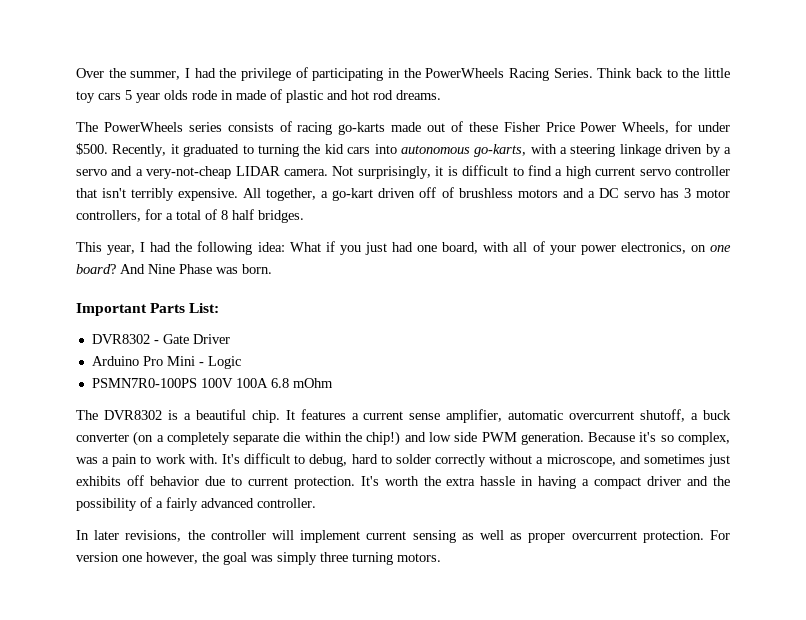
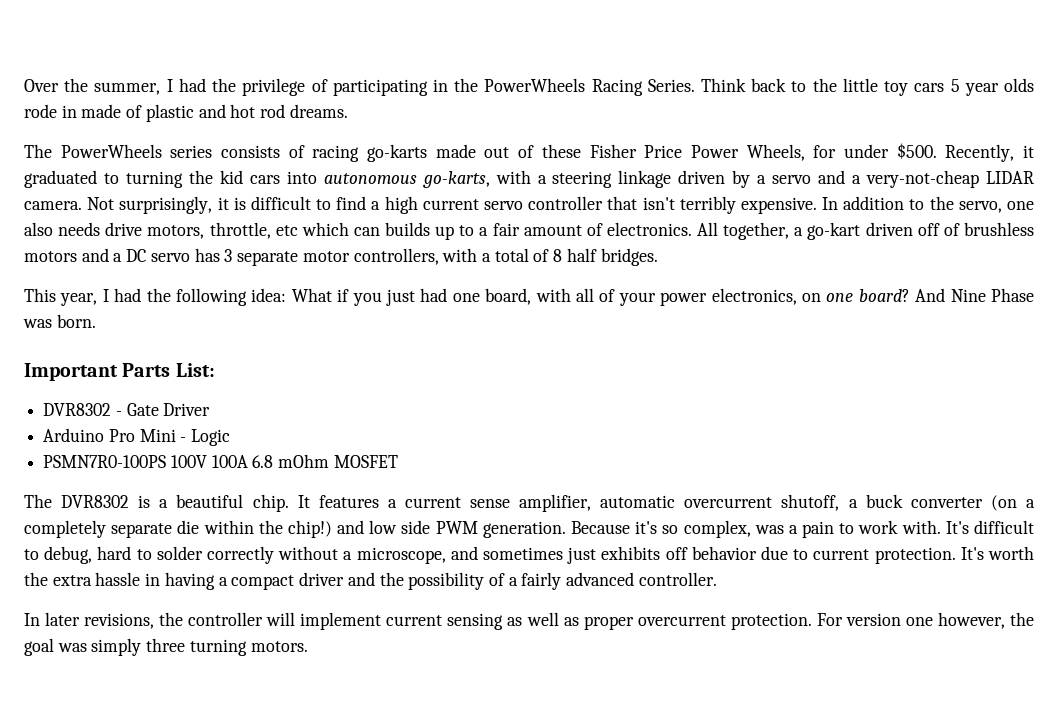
(239, 194) none -> [822,196,1034,213] [24,222,692,240] In addition to the servo, one also needs drive motors, throttle, etc which can builds up to a fair amount of electronics.
(691, 193) none -> [237,251,299,266] separate
[145,209,162,220] for -> [442,248,478,262] with
(333, 383) none -> [333,455,398,468] MOSFET

